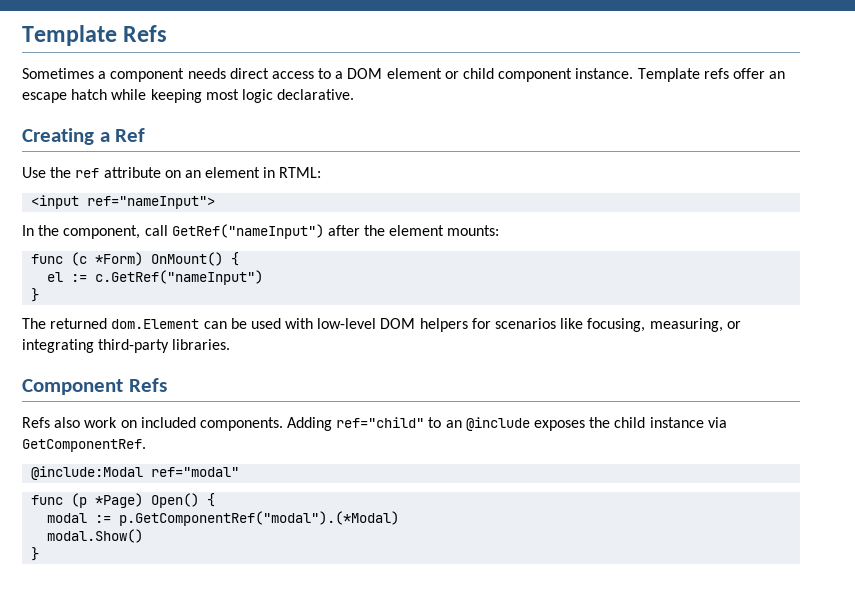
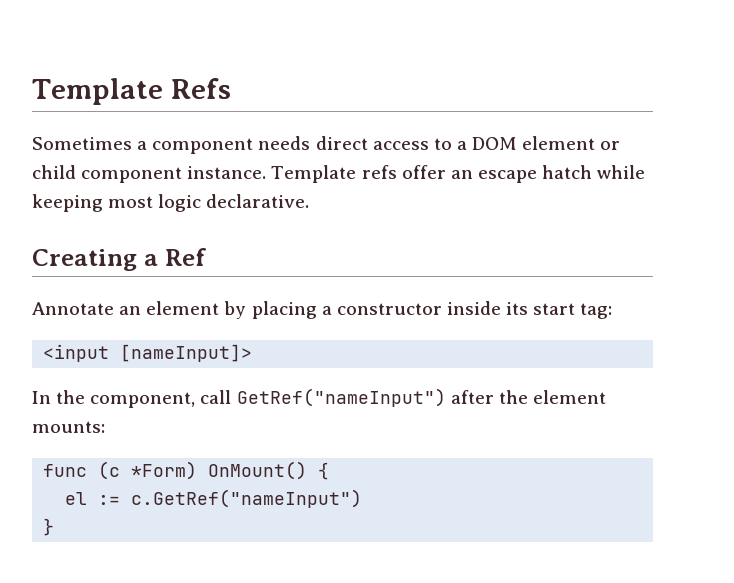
[22,167,322,178] Use the ref attribute on an element in RTML: -> [32,301,613,319] Annotate an element by placing a constructor inside its start tag:
[87,196,216,209] ref="nameInput"> -> [120,344,253,362] [nameInput]>
[22,318,741,332] [22,339,231,353] [22,378,167,395] [22,417,727,431] [22,439,146,452] [31,466,240,480] [31,493,216,508] [47,511,400,526] [47,529,144,543] [31,547,40,561] // The returned dom.Element can be used with low-level DOM helpers for scenarios like focusing, measuring, or integrating third‑party libraries. // Component Refs // Refs also work on included components. Adding ref="child" to an @include exposes the child instance via GetComponentRef. // @include:Modal ref="modal" // func (p *Page) Open() { // modal := p.GetComponentRef("modal").(*Modal) // modal.Show() // } -> (55, 527) none

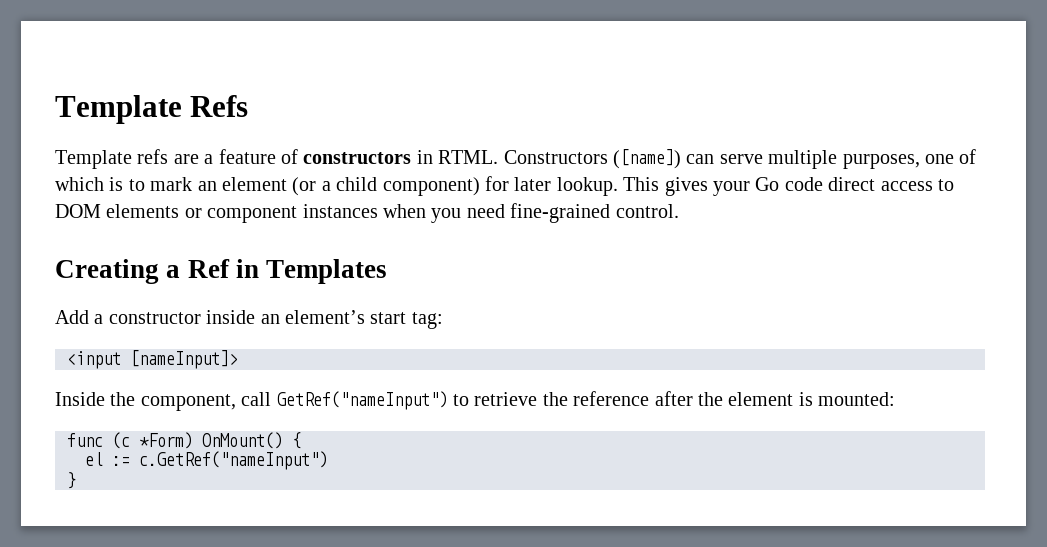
[32,136,621,154] [32,165,646,183] [32,194,310,212] [32,248,206,271] [32,301,317,319] Sometimes a component needs direct access to a DOM element or child component instance. Template refs offer an escape hatch while keeping most logic declarative. // Creating a Ref // Annotate an element by placing -> [55,149,977,169] [55,176,954,196] [55,203,679,223] [55,259,388,284] [55,310,89,324] Template refs are a feature of constructors in RTML. Constructors ([name]) can serve multiple purposes, one of which is to mark an element (or a child component) for later lookup. This gives your Go code direct access to DOM elements or component instances when you need fine-grained control. // Creating a Ref in Templates // Add
[506,302,529,315] its -> [260,310,365,324] an element’s
[32,391,51,404] In -> [55,392,105,406] Inside
(446, 397) none -> [453,391,650,406] to retrieve the reference
[32,421,105,433] mounts: -> [798,392,896,406] is mounted:

